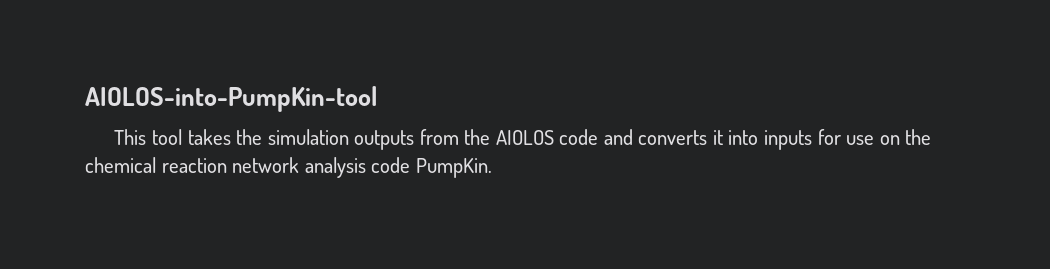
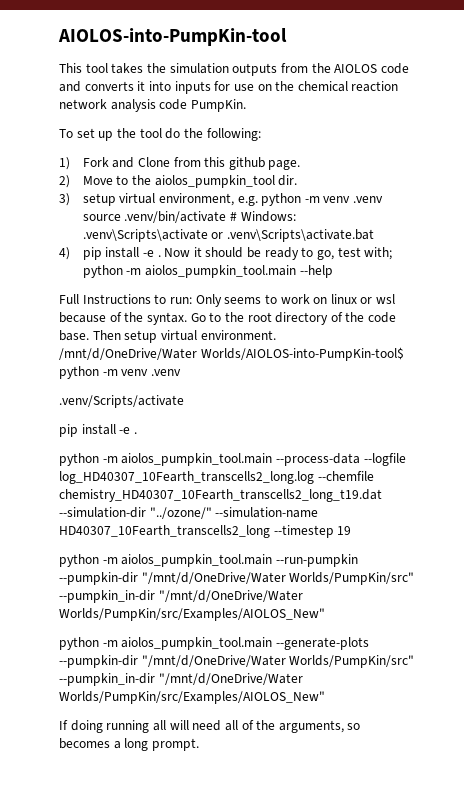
(492, 168) none -> [59,128,261,141] [59,157,301,170] [59,175,298,188] [59,193,384,206] [82,211,296,223] [82,229,374,242] [59,247,393,260] [82,265,333,278] [59,294,396,307] [59,312,397,325] [59,330,276,343] [59,347,404,361] [59,366,181,379] [59,395,184,408] [59,424,137,437] [59,453,406,466] [59,471,374,484] [59,489,382,502] [59,507,319,519] [59,525,352,538] [59,554,358,567] [59,572,415,585] [59,590,303,603] [59,608,325,621] [59,637,369,650] [59,655,415,668] [59,673,303,686] [59,691,325,704] [59,720,361,733] [59,738,199,751] // To set up the tool do the following: // 1) Fork and Clone from this github page. // 2) Move to the aiolos_pumpkin_tool dir. // 3) setup virtual environment, e.g. python -m venv .venv source .venv/bin/activate # Windows: .venv\Scripts\activate or .venv\Scripts\activate.bat // 4) pip install -e . Now it should be ready to go, test with; python -m aiolos_pumpkin_tool.main --help // Full Instructions to run: Only seems to work on linux or wsl because of the syntax. Go to the root directory of the code base. Then setup virtual environment. /mnt/d/OneDrive/Water Worlds/AIOLOS-into-PumpKin-tool$ python -m venv .venv // .venv/Scripts/activate // pip install -e . // python -m aiolos_pumpkin_tool.main --process-data --logfile log_HD40307_10Fearth_transcells2_long.log --chemfile chemistry_HD40307_10Fearth_transcells2_long_t19.dat --simulation-dir "../ozone/" --simulation-name HD40307_10Fearth_transcells2_long --timestep 19 // python -m aiolos_pumpkin_tool.main --run-pumpkin --pumpkin-dir "/mnt/d/OneDrive/Water Worlds/PumpKin/src" --pumpkin_in-dir "/mnt/d/OneDrive/Water Worlds/PumpKin/src/Examples/AIOLOS_New" // python -m aiolos_pumpkin_tool.main --generate-plots --pumpkin-dir "/mnt/d/OneDrive/Water Worlds/PumpKin/src" --pumpkin_in-dir "/mnt/d/OneDrive/Water Worlds/PumpKin/src/Examples/AIOLOS_New" // If doing running all will need all of the arguments, so becomes a long prompt.

